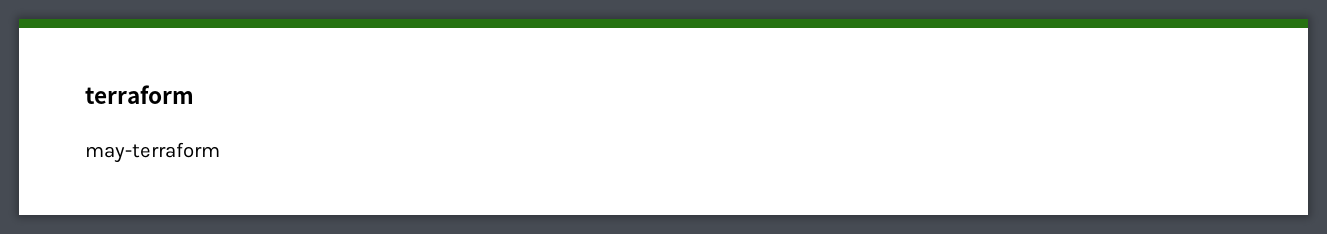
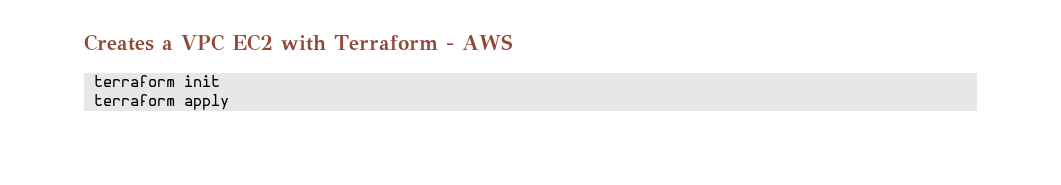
[85,85,194,104] [85,142,220,163] terraform // may-terraform -> [84,34,513,51] [93,75,220,87] [93,94,229,110] Creates a VPC EC2 with Terraform - AWS // terraform init // terraform apply

